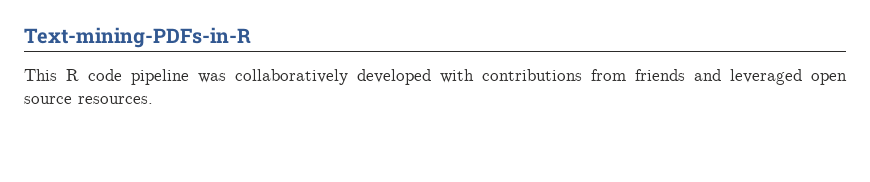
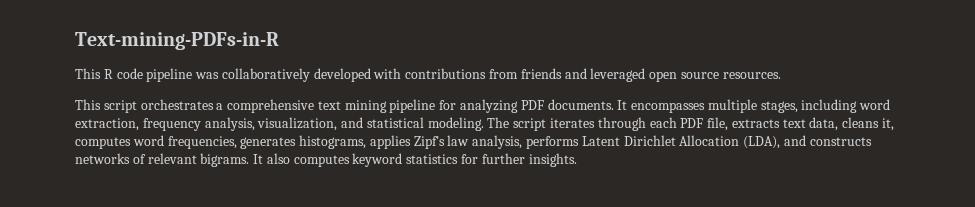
(153, 100) none -> [75,99,891,113] [75,117,895,131] [75,135,872,149] [75,153,577,167] // This script orchestrates a comprehensive text mining pipeline for analyzing PDF documents. It encompasses multiple stages, including word extraction, frequency analysis, visualization, and statistical modeling. The script iterates through each PDF file, extracts text data, cleans it, computes word frequencies, generates histograms, applies Zipf's law analysis, performs Latent Dirichlet Allocation (LDA), and constructs networks of relevant bigrams. It also computes keyword statistics for further insights.

